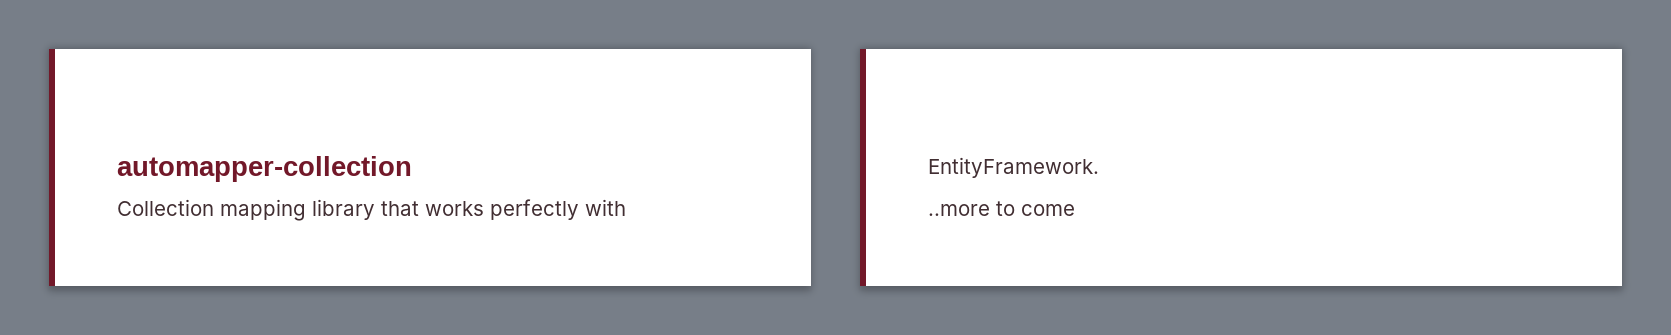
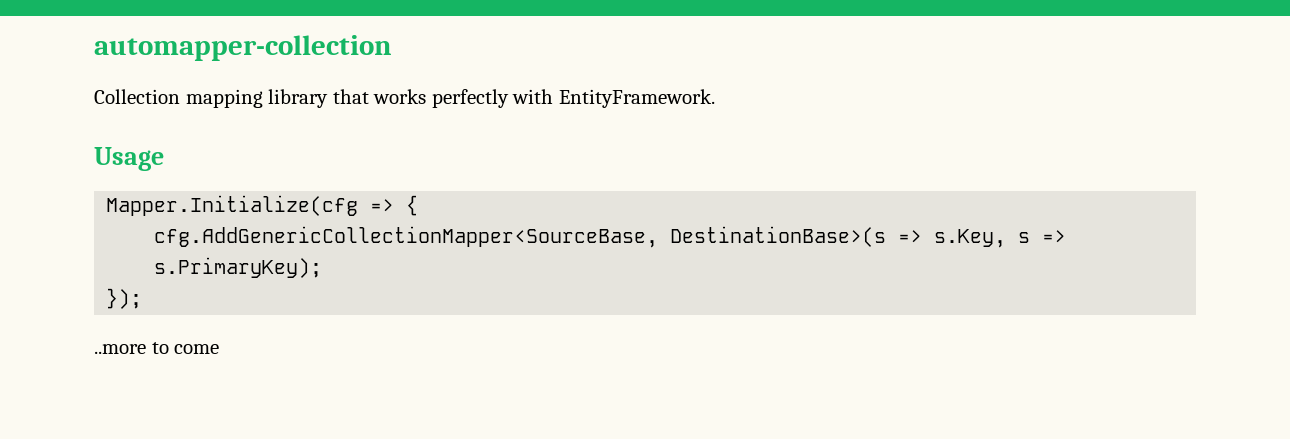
(1099, 167) none -> [94,147,164,171] [106,195,419,216] [154,226,1067,248] [154,257,323,278] [106,288,143,309] // Usage // Mapper.Initialize(cfg => { // cfg.AddGenericCollectionMapper<SourceBase, DestinationBase>(s => s.Key, s => s.PrimaryKey); // });

